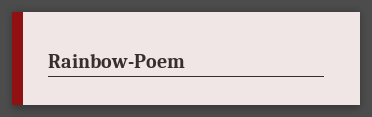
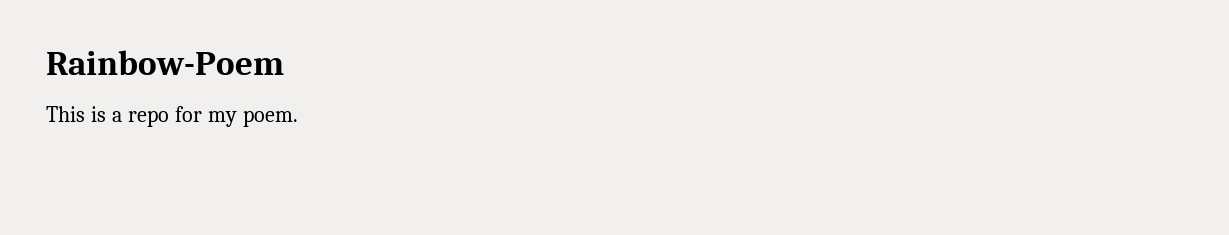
(185, 60) none -> [46,106,298,127] // This is a repo for my poem.

